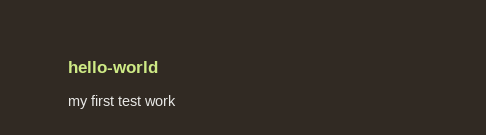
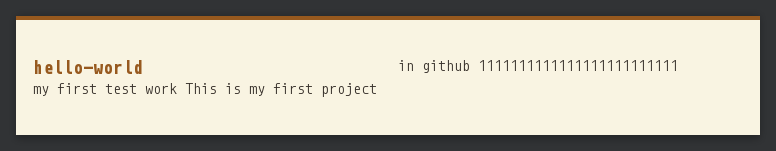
(176, 100) none -> [185,83,377,97] [398,60,678,73] This is my first project in github 1111111111111111111111111

